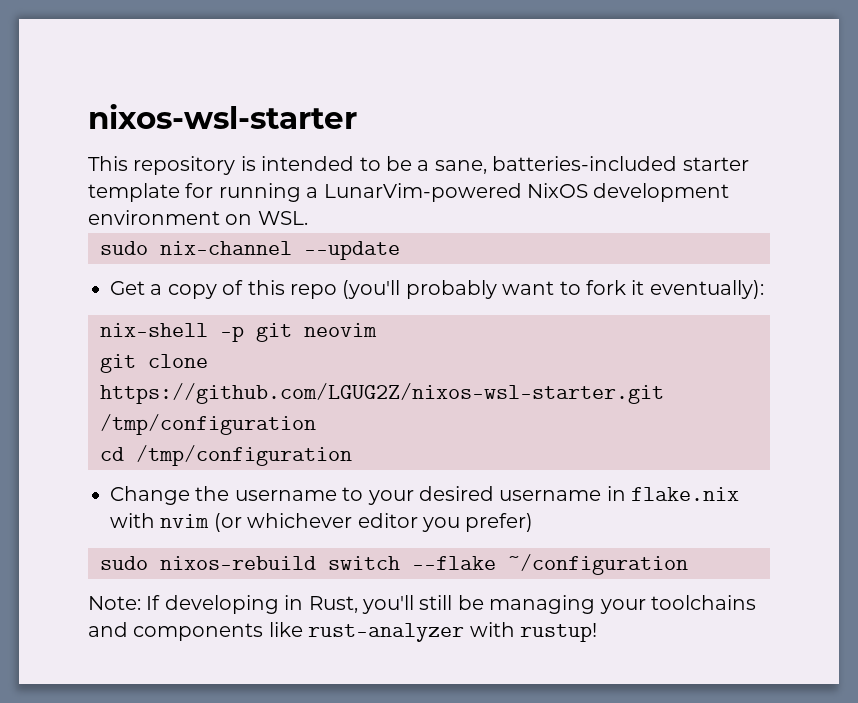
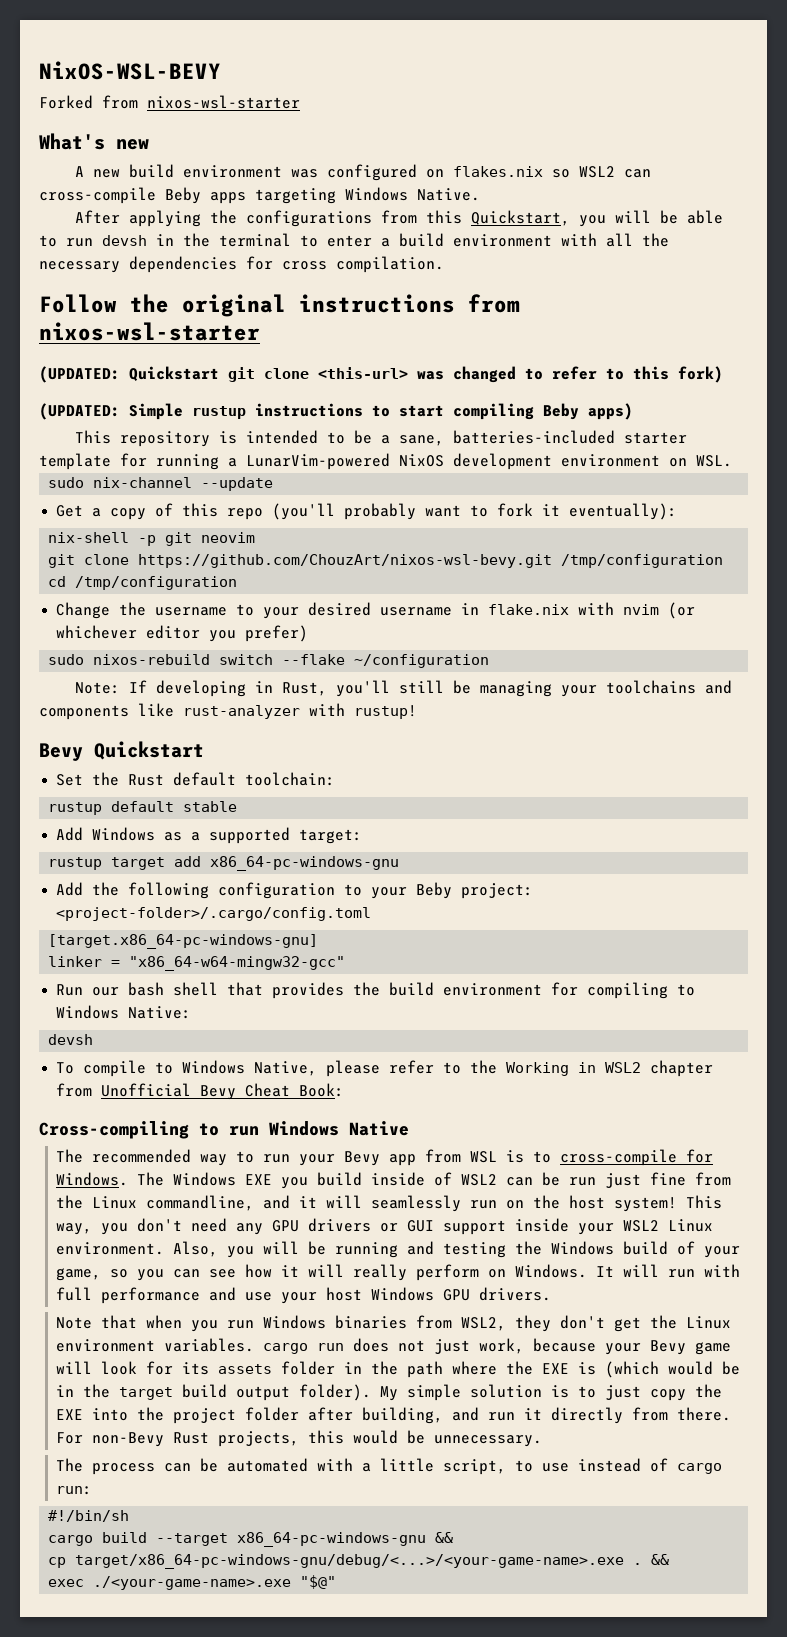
[88,104,357,129] nixos-wsl-starter -> [39,61,221,80] [39,95,300,109] [39,133,149,150] [75,164,652,181] [39,187,480,204] [75,210,724,227] [39,233,669,247] [39,256,444,273] [39,294,520,317] [39,322,260,341] [39,366,723,383] [39,403,633,420] NixOS-WSL-BEVY // Forked from nixos-wsl-starter // What's new // A new build environment was configured on flakes.nix so WSL2 can cross-compile Beby apps targeting Windows Native. // After applying the configurations from this Quickstart, you will be able to run devsh in the terminal to enter a build environment with all the necessary dependencies for cross compilation. // Follow the original instructions from nixos-wsl-starter // (UPDATED: Quickstart git clone <this-url> was changed to refer to this fork) // (UPDATED: Simple rustup instructions to start compiling Beby apps)
[100,383,664,404] https://github.com/LGUG2Z/nixos-wsl-starter.git -> [138,554,553,568] https://github.com/ChouzArt/nixos-wsl-bevy.git
(597, 632) none -> [39,741,204,761] [56,772,336,786] [48,801,238,815] [56,827,363,844] [48,856,400,871] [56,882,534,899] [56,907,372,921] [48,934,319,949] [48,956,346,971] [56,982,696,999] [56,1005,192,1019] [48,1034,94,1045] [56,1060,714,1077] [56,1083,345,1100] [39,1121,409,1139] [56,1149,714,1166] [56,1172,732,1189] [56,1195,723,1212] [56,1218,714,1235] [56,1241,741,1258] [56,1264,741,1281] [56,1287,552,1304] [56,1315,732,1332] [56,1338,732,1355] [56,1361,741,1378] [56,1384,723,1401] [56,1407,732,1424] [56,1430,543,1447] [56,1458,723,1475] [56,1486,93,1495] [48,1510,130,1522] [48,1532,454,1547] [48,1554,670,1569] [48,1575,337,1590] // Bevy Quickstart // Set the Rust default toolchain: // rustup default stable // Add Windows as a supported target: // rustup target add x86_64-pc-windows-gnu // Add the following configuration to your Beby project: <project-folder>/.cargo/config.toml // [target.x86_64-pc-windows-gnu] // linker = "x86_64-w64-mingw32-gcc" // Run our bash shell that provides the build environment for compiling to Windows Native: // devsh // To compile to Windows Native, please refer to the Working in WSL2 chapter from Unofficial Bevy Cheat Book: // Cross-compiling to run Windows Native // The recommended way to run your Bevy app from WSL is to cross-compile for Windows. The Windows EXE you build inside of WSL2 can be run just fine from the Linux commandline, and it will seamlessly run on the host system! This way, you don't need any GPU drivers or GUI support inside your WSL2 Linux environment. Also, you will be running and testing the Windows build of your game, so you can see how it will really perform on Windows. It will run with full performance and use your host Windows GPU drivers. // Note that when you run Windows binaries from WSL2, they don't get the Linux environment variables. cargo run does not just work, because your Bevy game will look for its assets folder in the path where the EXE is (which would be in the target build output folder). My simple solution is to just copy the EXE into the project folder after building, and run it directly from there. For non-Bevy Rust projects, this would be unnecessary. // The process can be automated with a little script, to use instead of cargo run: // #!/bin/sh // cargo build --target x86_64-pc-windows-gnu && // cp target/x86_64-pc-windows-gnu/debug/<...>/<your-game-name>.exe . && // exec ./<your-game-name>.exe "$@"

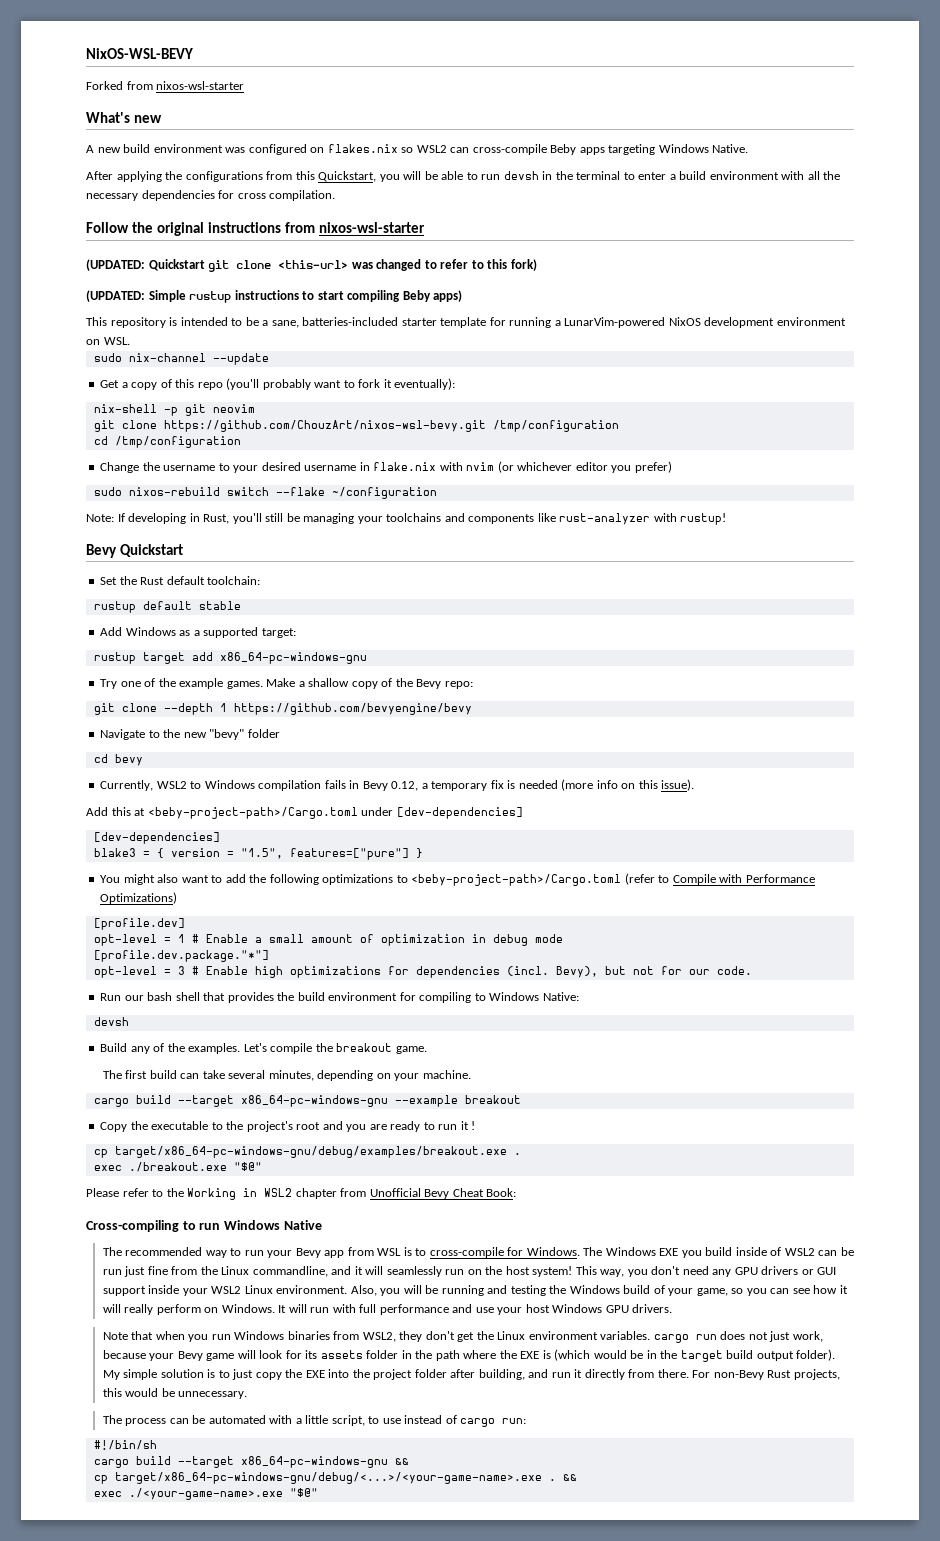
[56,882,534,899] [56,907,372,921] [48,934,319,949] [48,956,346,971] Add the following configuration to your Beby project: <project-folder>/.cargo/config.toml // [target.x86_64-pc-windows-gnu] // linker = "x86_64-w64-mingw32-gcc" -> [100,678,473,689] [93,703,472,715] [100,729,280,740] [93,754,143,766] [100,779,695,791] [86,807,523,819] [93,832,220,844] [93,848,423,860] [100,873,815,886] [100,892,178,904] [93,918,185,930] [93,934,563,946] [93,950,269,962] [93,966,752,978] Try one of the example games. Make a shallow copy of the Bevy repo: // git clone --depth 1 https://github.com/bevyengine/bevy // Navigate to the new "bevy" folder // cd bevy // Currently, WSL2 to Windows compilation fails in Bevy 0.12, a temporary fix is needed (more info on this issue). // Add this at <beby-project-path>/Cargo.toml under [dev-dependencies] // [dev-dependencies] // blake3 = { version = "1.5", features=["pure"] } // You might also want to add the following optimizations to <beby-project-path>/Cargo.toml (refer to Compile with Performance Optimizations) // [profile.dev] // opt-level = 1 # Enable a small amount of optimization in debug mode // [profile.dev.package."*"] // opt-level = 3 # Enable high optimizations for dependencies (incl. Bevy), but not for our code.
[56,1060,381,1077] To compile to Windows Native, please -> [100,1043,427,1054] [102,1070,471,1081] [93,1095,521,1107] [100,1121,476,1132] [93,1146,521,1158] [93,1162,262,1172] [86,1188,119,1197] Build any of the examples. Let's compile the breakout game. // The first build can take several minutes, depending on your machine. // cargo build --target x86_64-pc-windows-gnu --example breakout // Copy the executable to the project's root and you are ready to run it ! // cp target/x86_64-pc-windows-gnu/debug/examples/breakout.exe . // exec ./breakout.exe "$@" // Please

